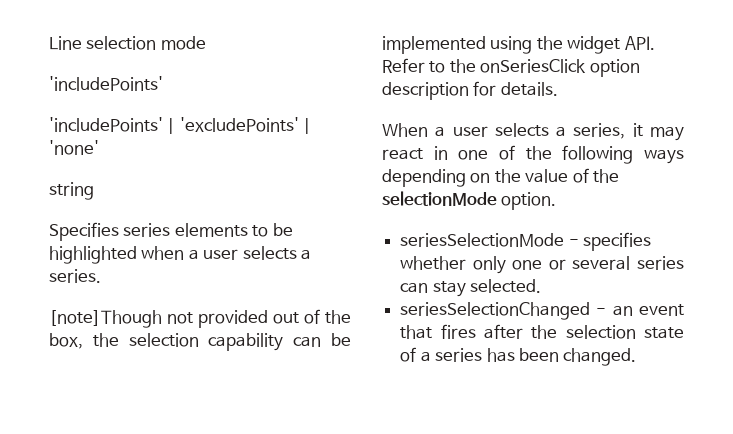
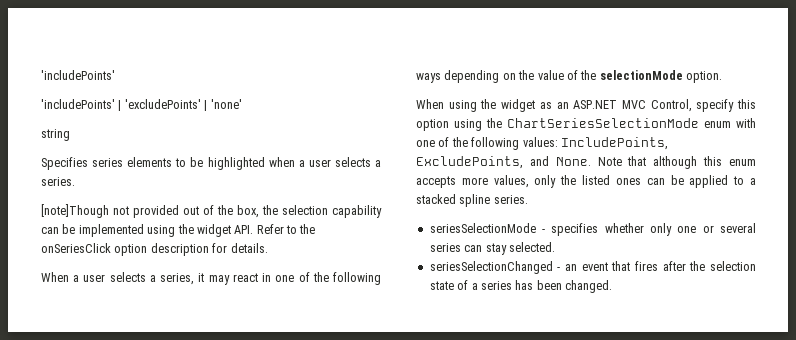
[49,36,206,50] Line selection mode // -> (41, 75) none
(557, 201) none -> [416,99,756,112] [416,118,756,131] [416,137,668,150] [416,156,756,169] [416,175,756,188] [416,194,528,207] // When using the widget as an ASP.NET MVC Control, specify this option using the ChartSeriesSelectionMode enum with one of the following values: IncludePoints, ExcludePoints, and None. Note that although this enum accepts more values, only the listed ones can be applied to a stacked spline series.

